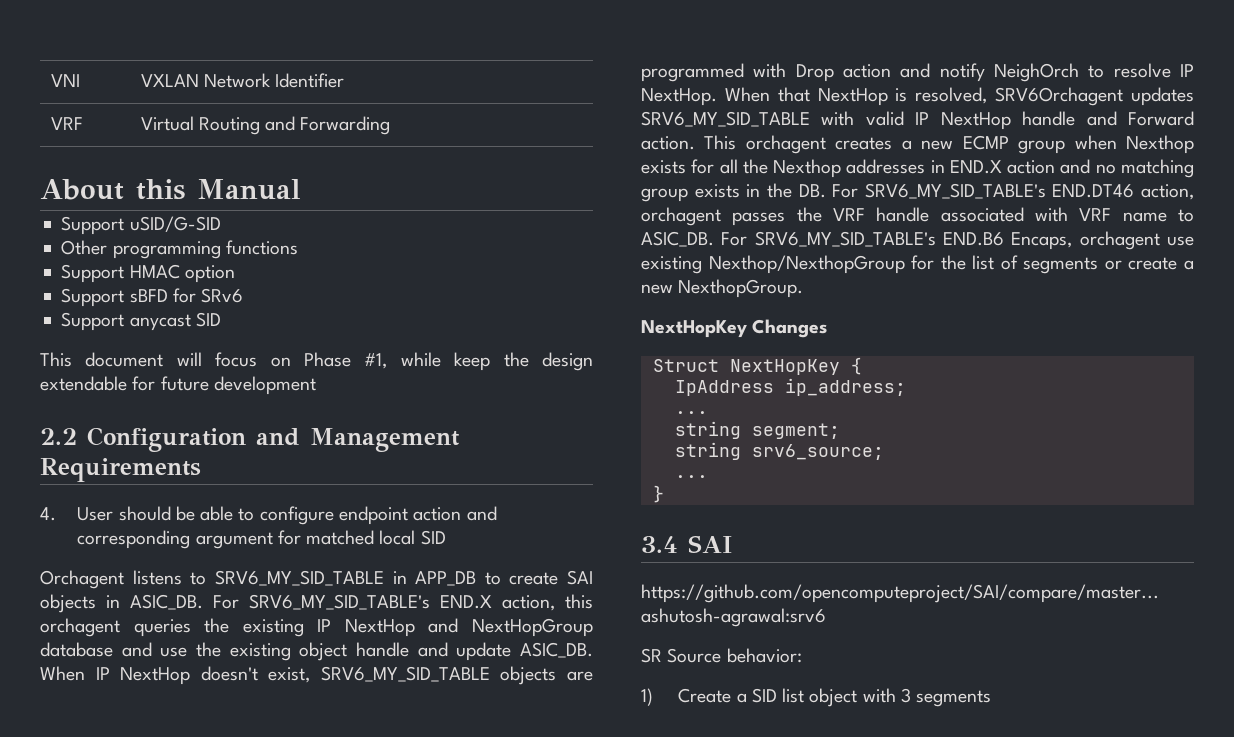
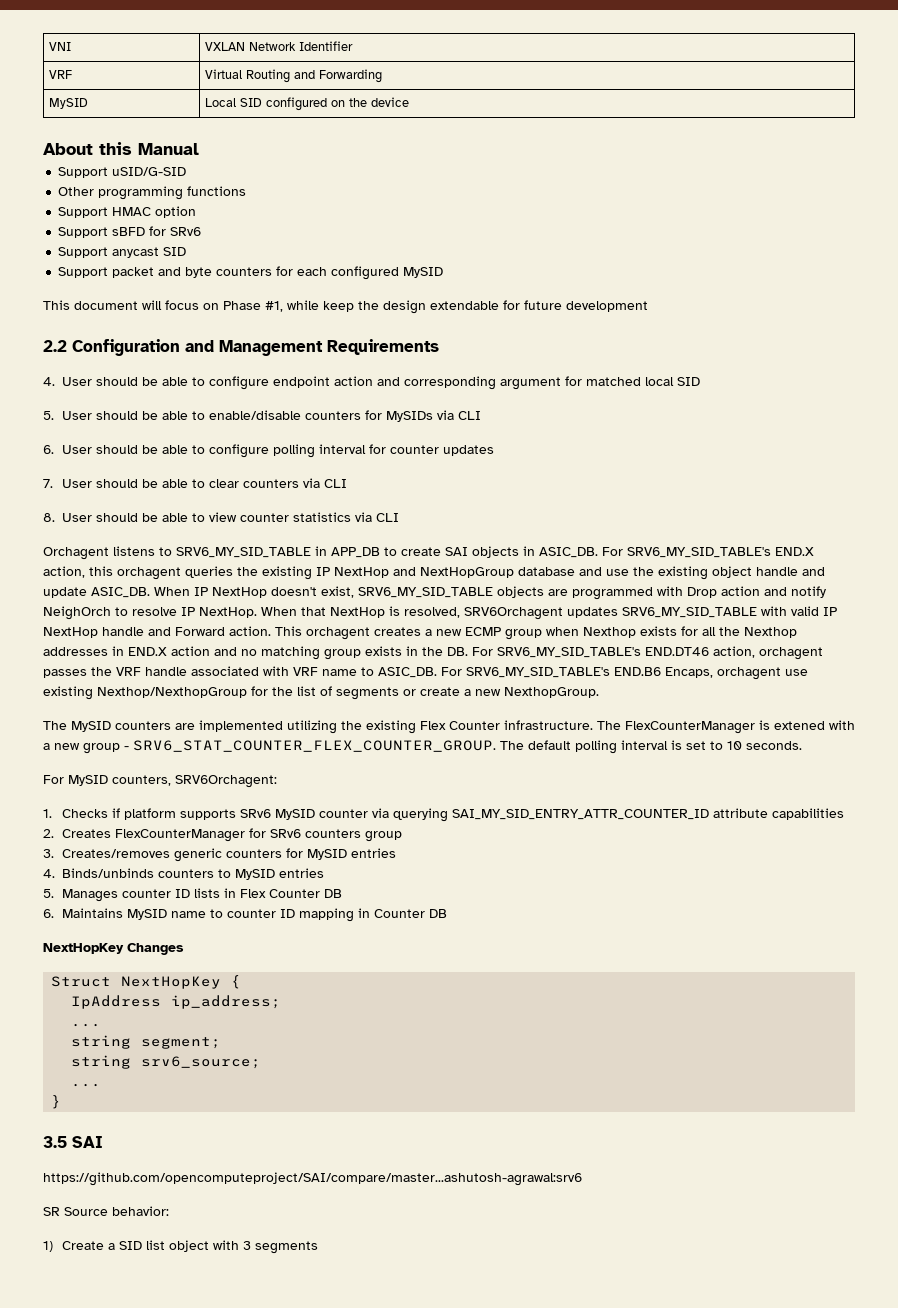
(391, 125) none -> [49,98,89,109] [205,97,410,111] // MySID | Local SID configured on the device
(221, 319) none -> [58,266,444,280] // Support packet and byte counters for each configured MySID
(446, 537) none -> [43,410,481,422] [43,444,494,458] [43,478,347,488] [43,512,399,522] // 5. User should be able to enable/disable counters for MySIDs via CLI // 6. User should be able to configure polling interval for counter updates // 7. User should be able to clear counters via CLI // 8. User should be able to view counter statistics via CLI
(804, 288) none -> [43,720,855,734] [43,740,802,754] [43,775,277,788] [43,808,844,822] [43,828,402,842] [43,848,396,862] [43,868,324,880] [43,888,342,902] [43,908,447,922] // The MySID counters are implemented utilizing the existing Flex Counter infrastructure. The FlexCounterManager is extened with a new group - SRV6_STAT_COUNTER_FLEX_COUNTER_GROUP. The default polling interval is set to 10 seconds. // For MySID counters, SRV6Orchagent: // 1. Checks if platform supports SRv6 MySID counter via querying SAI_MY_SID_ENTRY_ATTR_COUNTER_ID attribute capabilities // 2. Creates FlexCounterManager for SRv6 counters group // 3. Creates/removes generic counters for MySID entries // 4. Binds/unbinds counters to MySID entries // 5. Manages counter ID lists in Flex Counter DB // 6. Maintains MySID name to counter ID mapping in Counter DB
[641,536,678,553] 3.4 -> [43,1136,67,1148] 3.5

